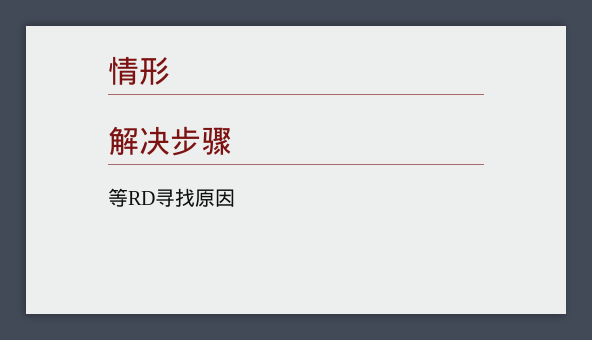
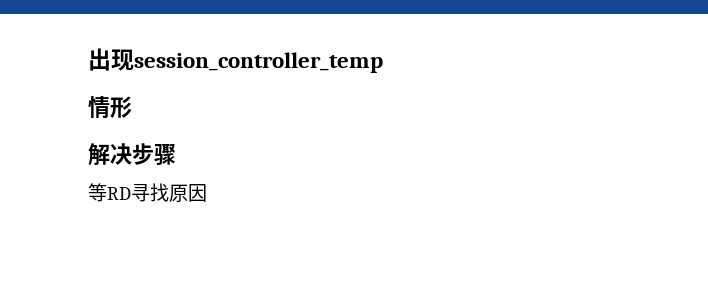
(108, 70) none -> [88,48,383,73] 出现session_controller_temp //

